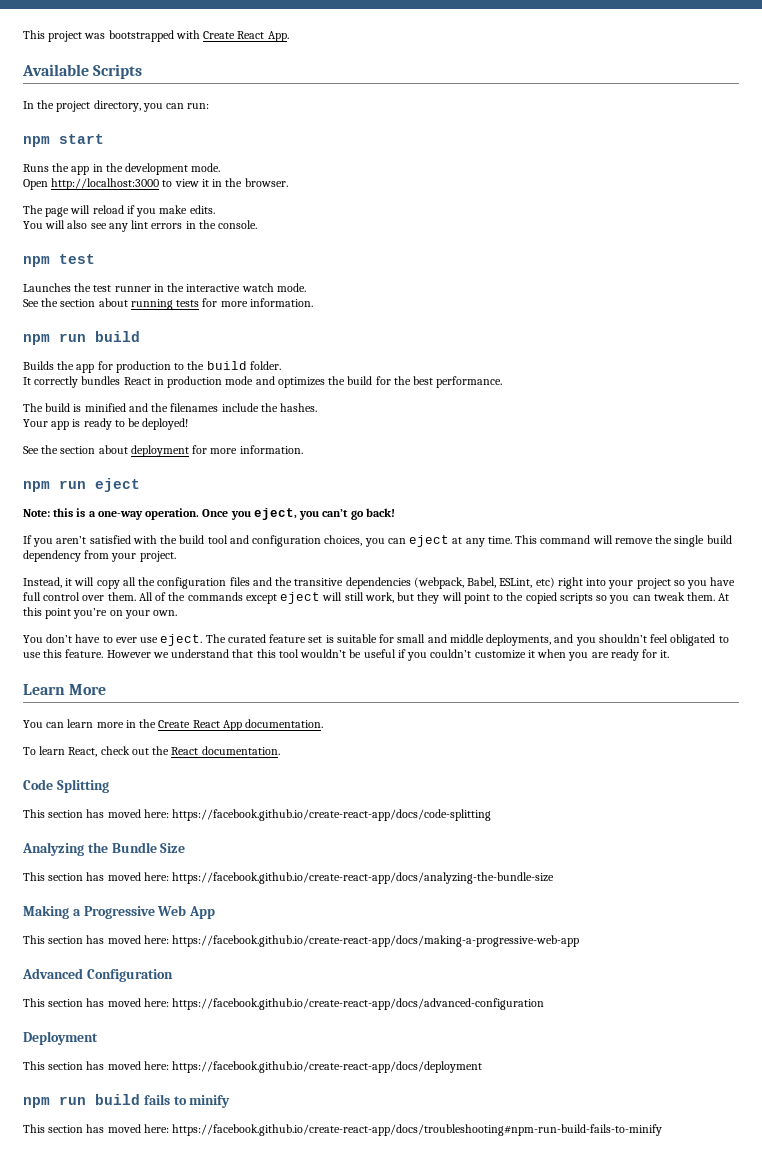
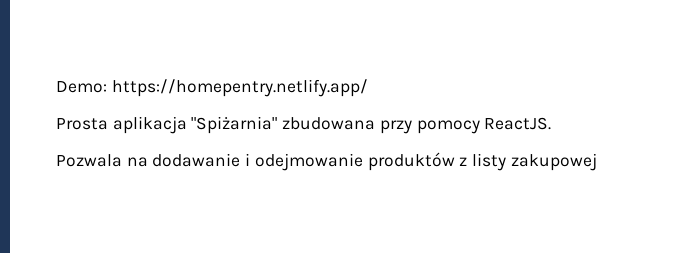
[23,30,289,42] [22,64,143,79] [23,100,210,112] [23,134,104,147] [23,163,221,175] [23,178,288,190] [23,205,215,217] [23,220,258,232] [23,254,95,267] [23,283,306,292] [23,298,313,310] [23,331,140,345] [23,361,281,373] [23,376,503,388] [23,403,318,412] [23,418,189,430] [23,445,303,457] [23,478,140,492] [23,508,395,520] [23,535,732,547] [23,550,176,562] [23,577,736,589] [23,592,730,604] [23,607,178,619] [23,634,729,646] [23,649,670,661] [23,684,107,695] [23,719,324,731] [23,746,280,757] [23,779,109,793] [23,809,492,821] [22,842,186,856] [23,872,555,884] [23,905,216,919] [23,935,580,947] [22,968,173,982] [23,998,545,1010] [23,1031,98,1045] [23,1061,483,1073] [23,1094,231,1108] [23,1124,663,1136] This project was bootstrapped with Create React App. // Available Scripts // In the project directory, you can run: // npm start // Runs the app in the development mode. // Open http://localhost:3000 to view it in the browser. // The page will reload if you make edits. // You will also see any lint errors in the console. // npm test // Launches the test runner in the interactive watch mode. // See the section about running tests for more information. // npm run build // Builds the app for production to the build folder. // It correctly bundles React in production mode and optimizes the build for the best performance. // The build is minified and the filenames include the hashes. // Your app is ready to be deployed! // See the section about deployment for more information. // npm run eject // Note: this is a one-way operation. Once you eject, you can’t go back! // If you aren’t satisfied with the build tool and configuration choices, you can eject at any time. This command will remove the single build dependency from your project. // Instead, it will copy all the configuration files and the transitive dependencies (webpack, Babel, ESLint, etc) right into your project so you have full control over them. All of the commands except eject will still work, but they will point to the copied scripts so you can tweak them. At this point you’re on your own. // You don’t have to ever use eject. The curated feature set is suitable for small and middle deployments, and you shouldn’t feel obligated to use this feature. However we understand that this tool wouldn’t be useful if you couldn’t customize it when you are ready for it. // Learn More // You can learn more in the Create React App documentation. // To learn React, check out the React documentation. // Code Splitting // This section has moved here: https://facebook.github.io/create-react-app/docs/code-splitting // Analyzing the Bundle Size // This section has moved here: https://facebook.github.io/create-react-app/docs/analyzing-the-bundle-size // Making a Progressive Web App // This section has moved here: https://facebook.github.io/create-react-app/docs/making-a-progressive-web-app // Advanced Configuration // This section has moved here: https://facebook.github.io/create-react-app/docs/advanced-configuration // Deployment // This section has moved here: https://facebook.github.io/create-react-app/docs/deployment // npm run build fails to minify // This section has moved here: https://facebook.github.io/create-react-app/docs/troubleshooting#npm-run-build-fails-to-minify -> [56,79,368,97] [56,116,552,134] [56,152,597,171] Demo: https://homepentry.netlify.app/ // Prosta aplikacja "Spiżarnia" zbudowana przy pomocy ReactJS. // Pozwala na dodawanie i odejmowanie produktów z listy zakupowej

